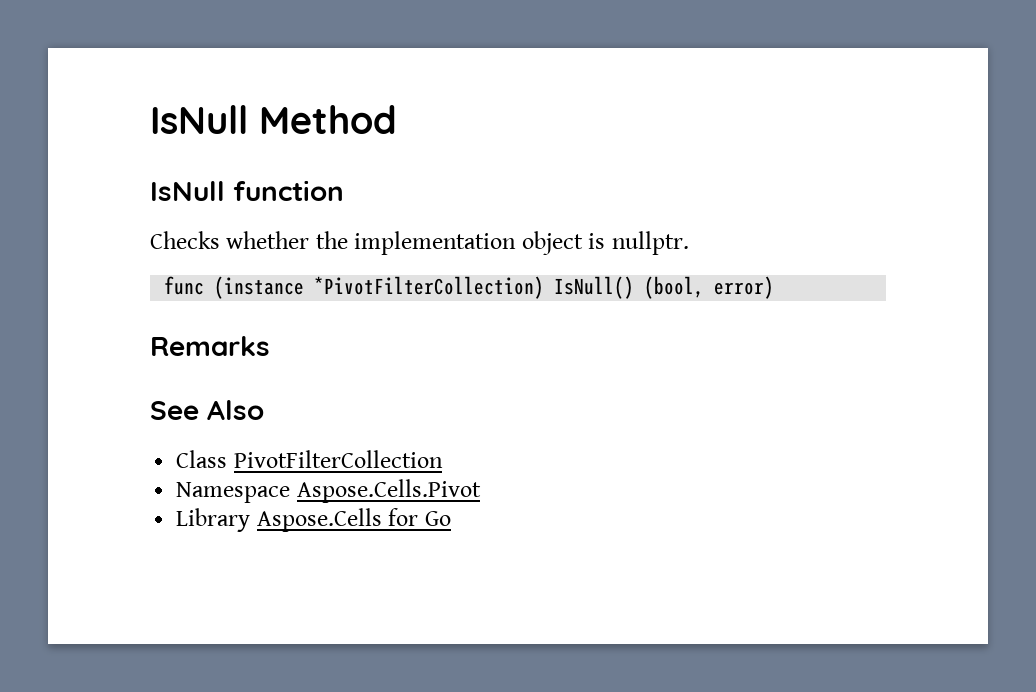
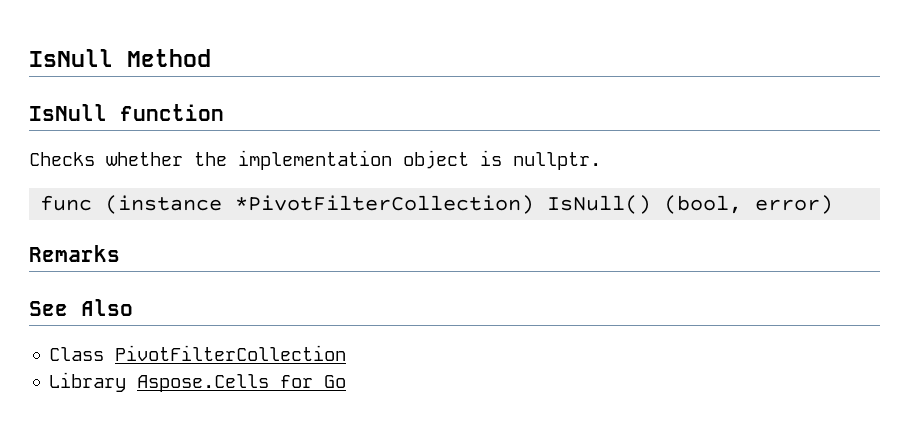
[176,479,481,503] // Namespace Aspose.Cells.Pivot -> (347, 353) none

